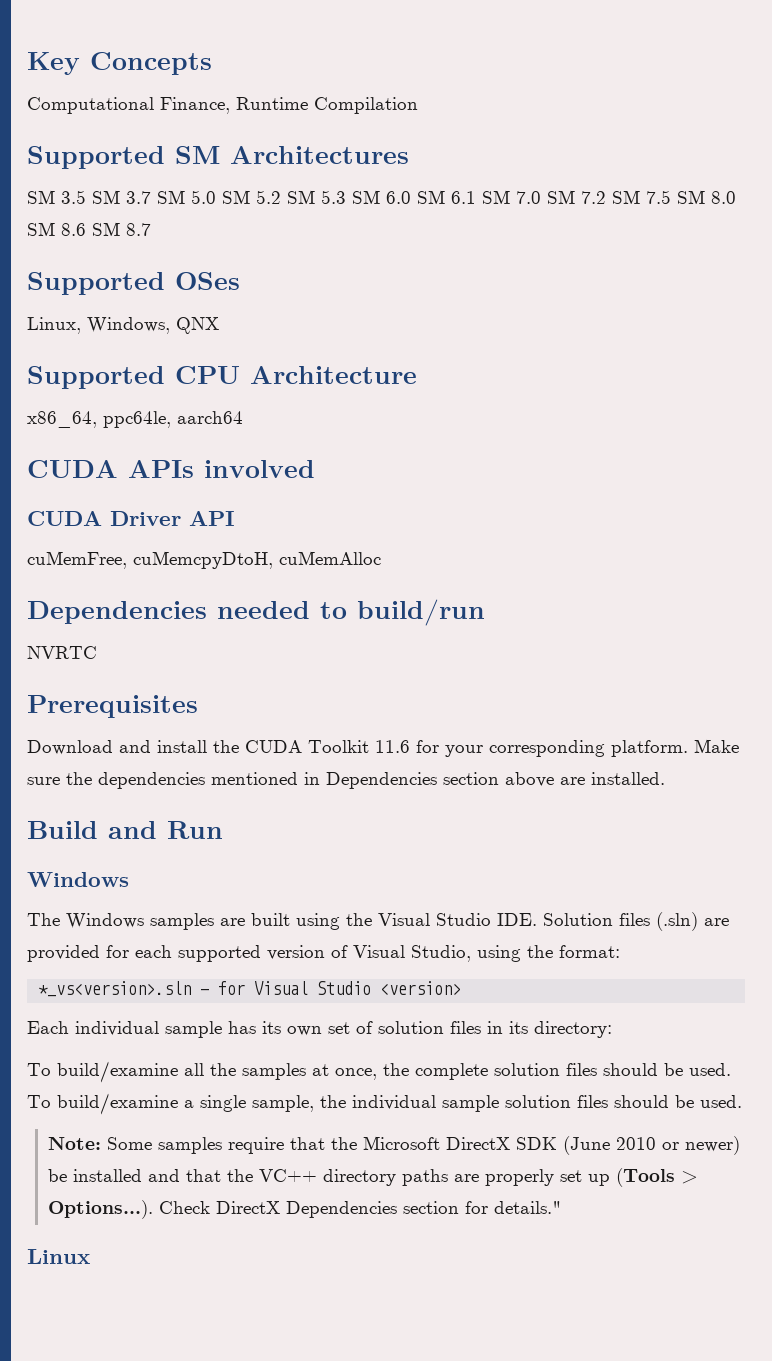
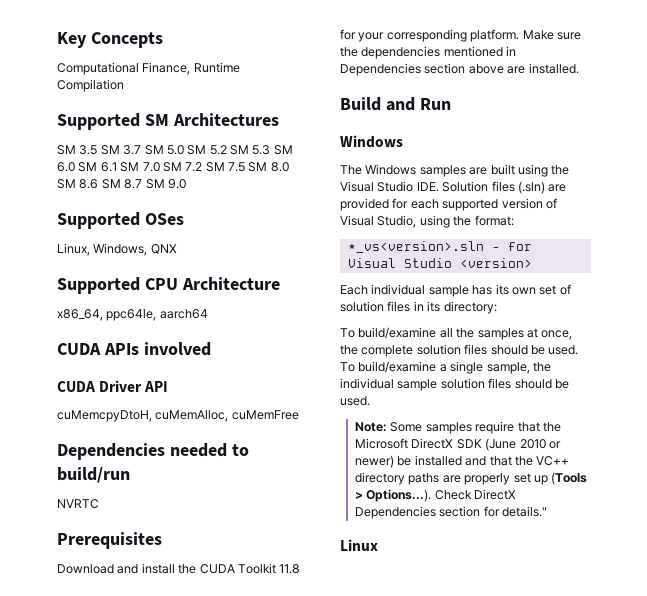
(151, 229) none -> [145,179,186,189] SM 9.0
[27,551,381,569] cuMemFree, cuMemcpyDtoH, cuMemAlloc -> [57,410,299,422] cuMemcpyDtoH, cuMemAlloc, cuMemFree
[375,740,410,753] 11.6 -> [279,564,301,574] 11.8

